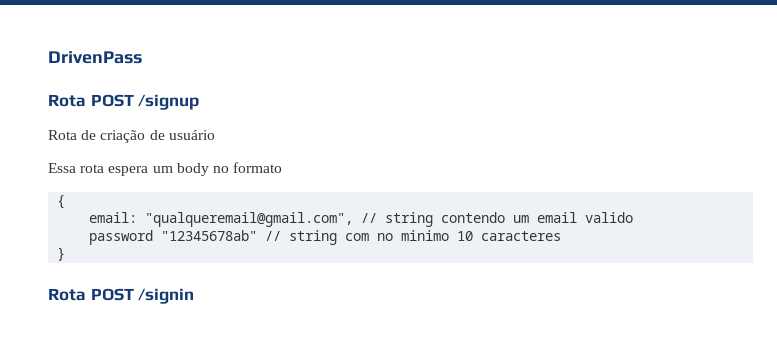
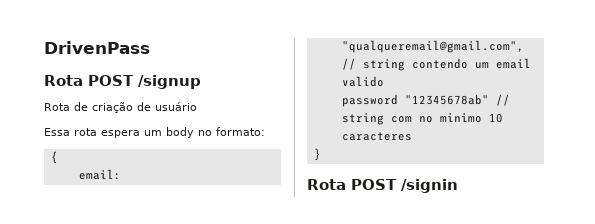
[233,162,283,173] formato -> [216,127,265,136] formato:

